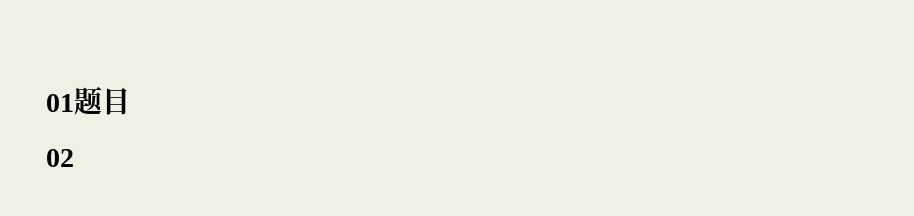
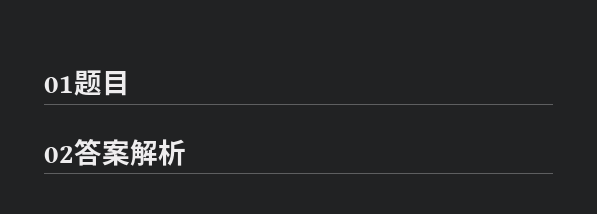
(74, 158) none -> [74,138,186,166] 答案解析

